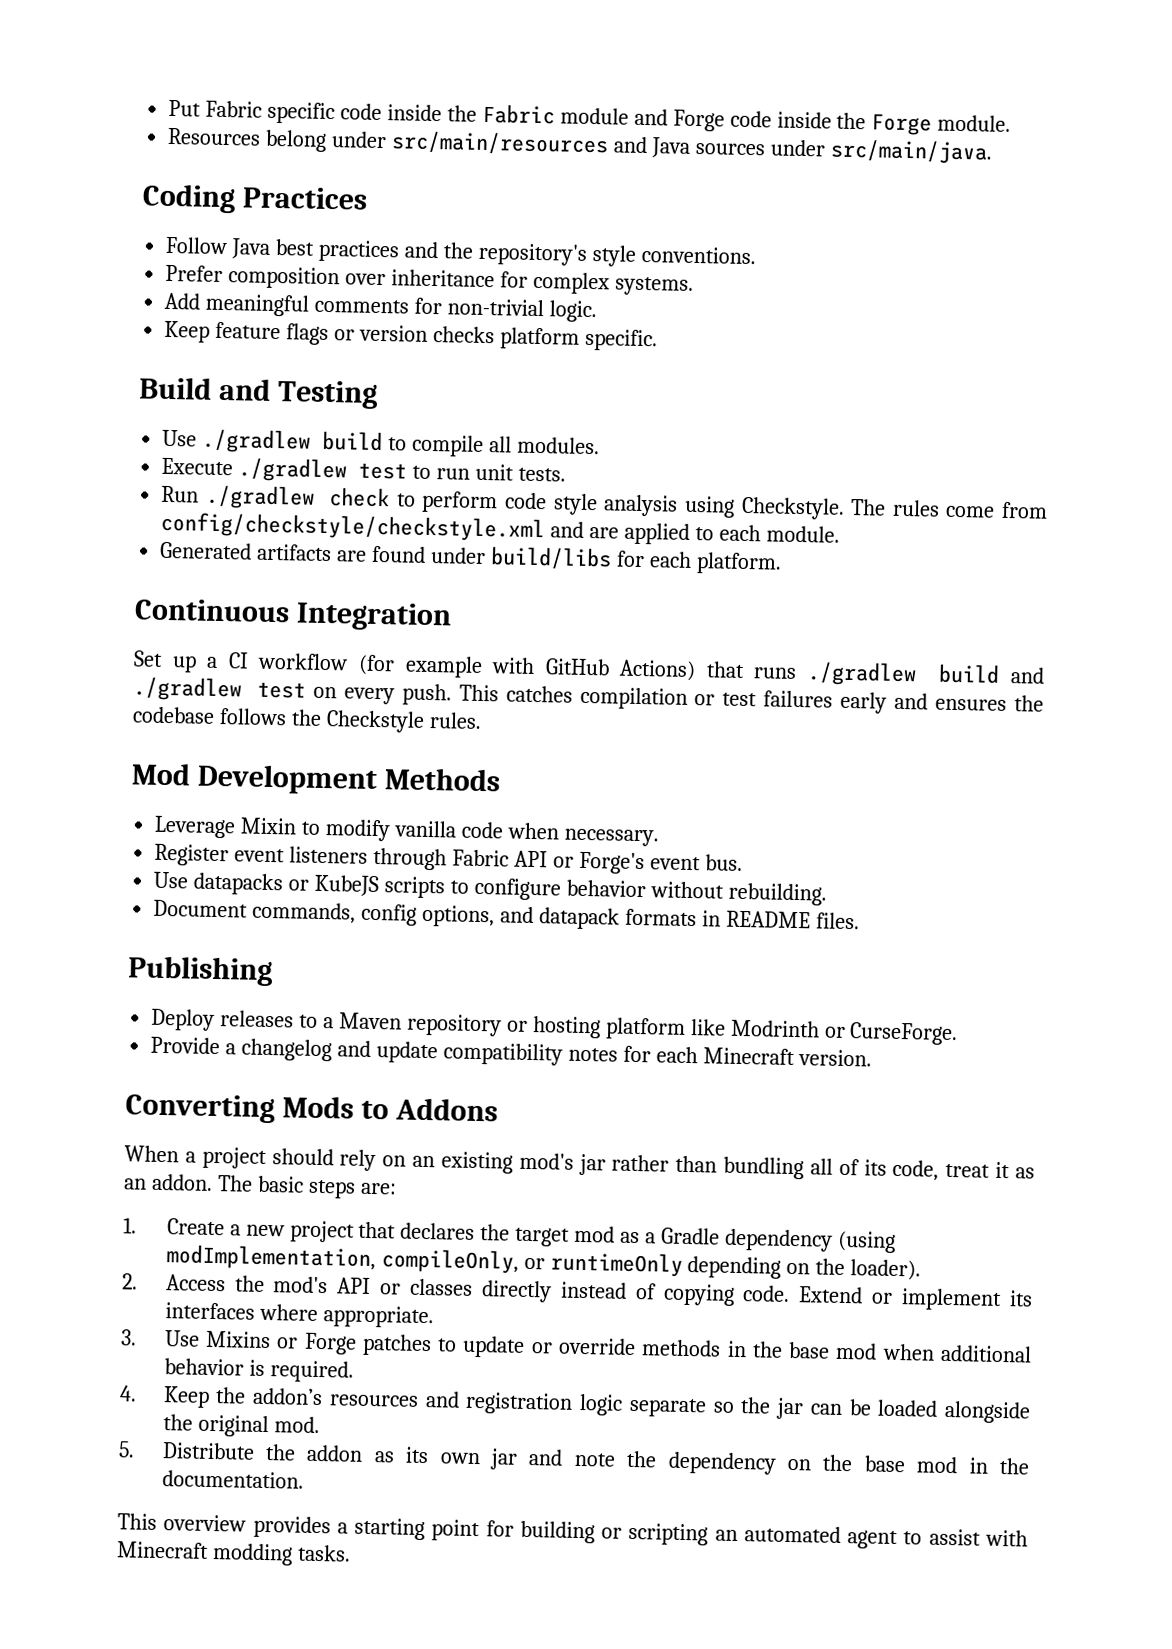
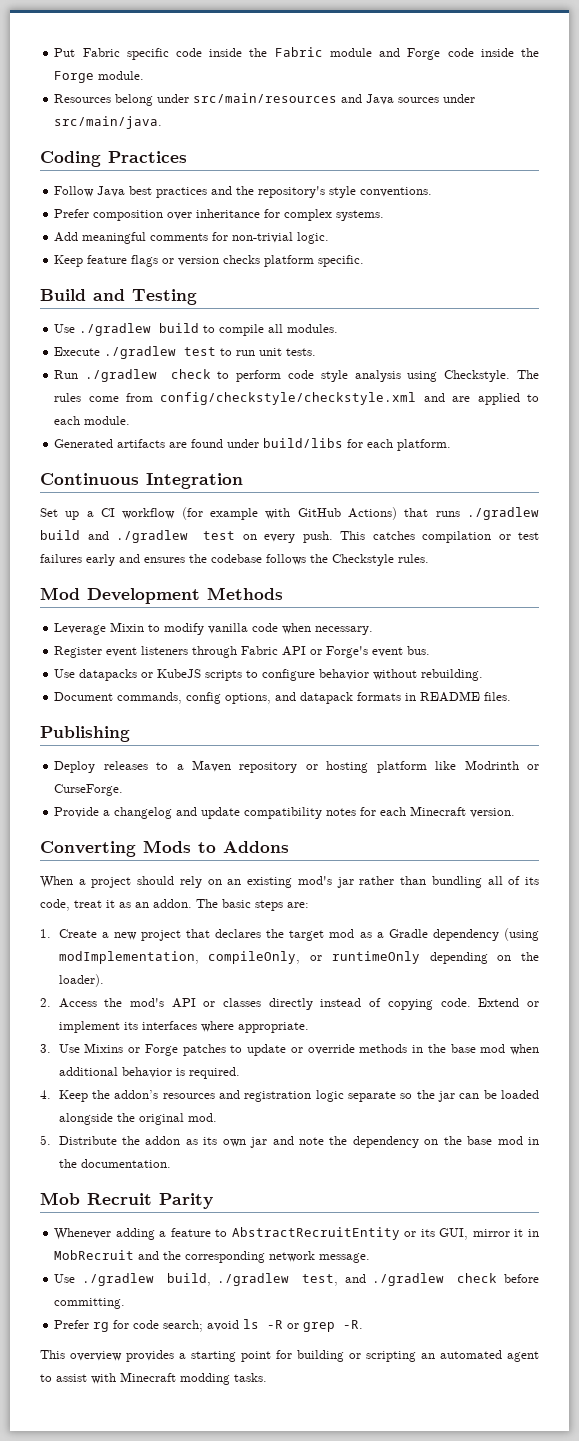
(304, 1479) none -> [40,1192,213,1209] [54,1227,539,1240] [54,1250,371,1263] [54,1273,539,1286] [54,1298,126,1309] [54,1319,364,1332] // Mob Recruit Parity // Whenever adding a feature to AbstractRecruitEntity or its GUI, mirror it in MobRecruit and the corresponding network message. // Use ./gradlew build, ./gradlew test, and ./gradlew check before committing. // Prefer rg for code search; avoid ls -R or grep -R.

